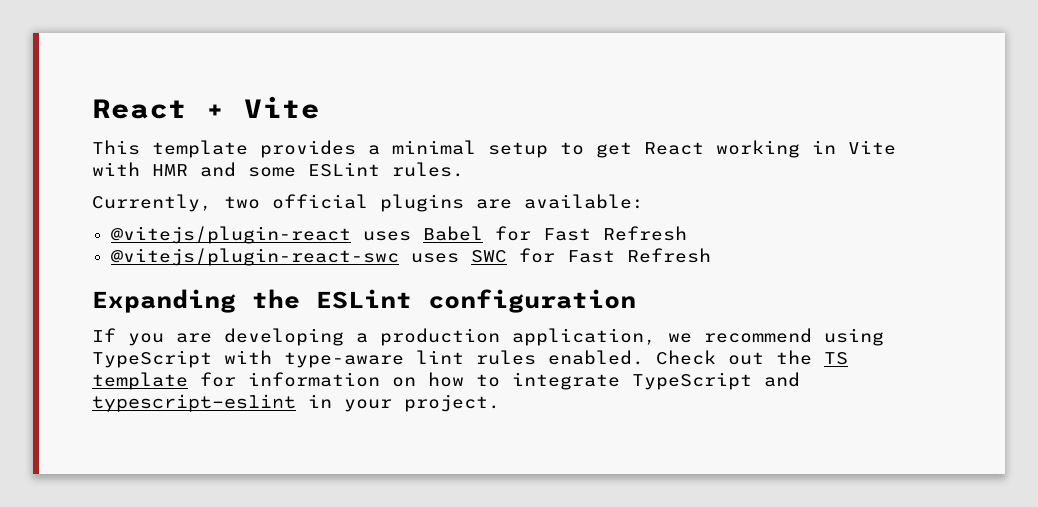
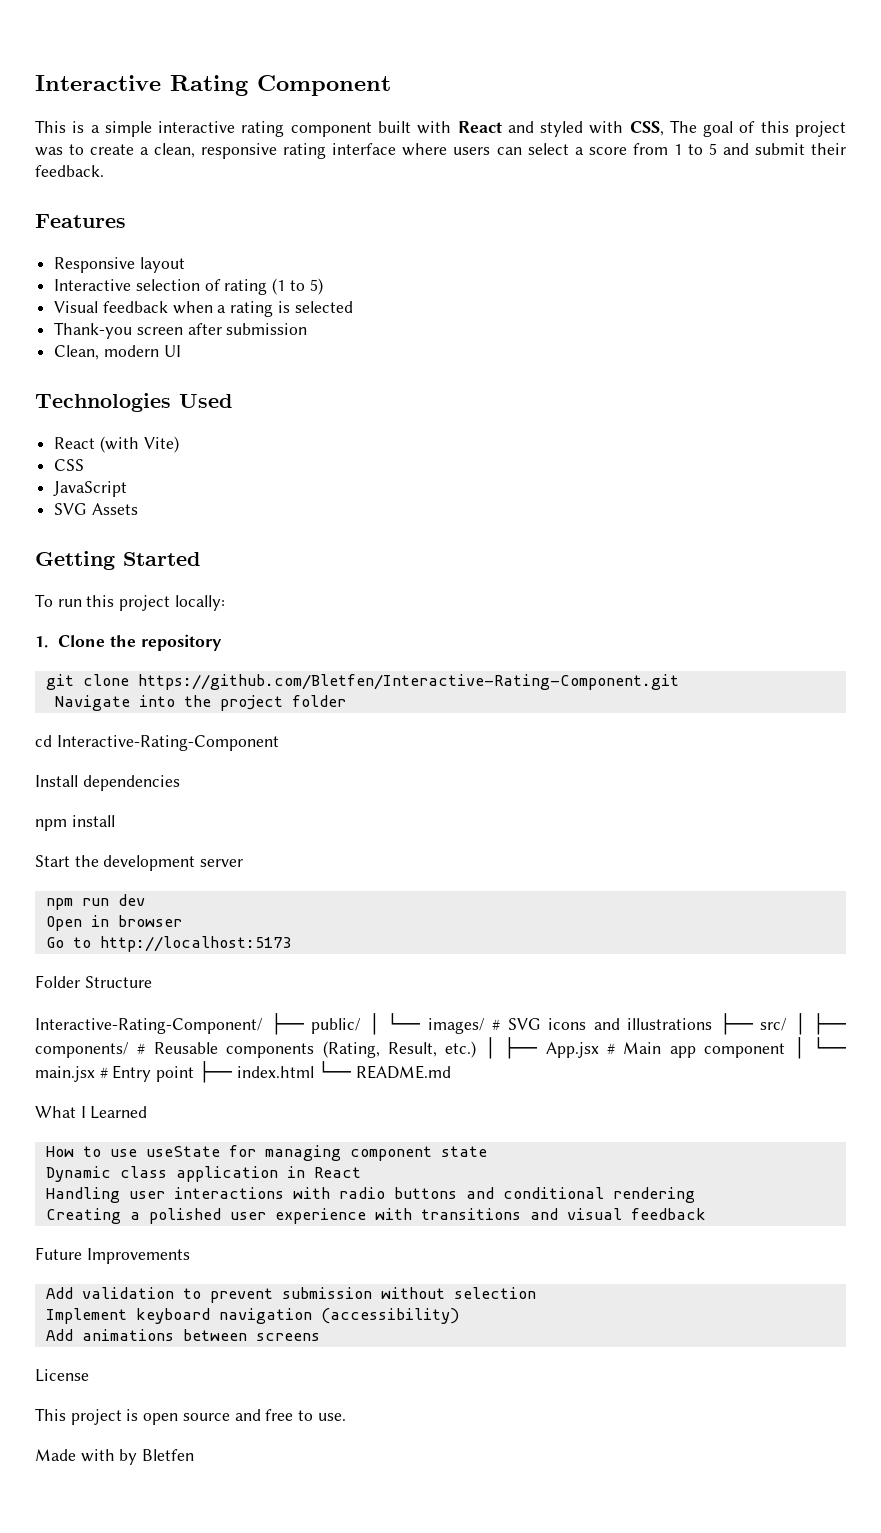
[92,96,320,119] [92,140,896,158] [92,162,464,177] [92,194,644,212] [110,226,687,244] [110,248,711,266] [92,289,636,313] [92,328,884,346] [92,350,848,368] [92,372,800,390] [92,394,500,413] React + Vite // This template provides a minimal setup to get React working in Vite with HMR and some ESLint rules. // Currently, two official plugins are available: // @vitejs/plugin-react uses Babel for Fast Refresh // @vitejs/plugin-react-swc uses SWC for Fast Refresh // Expanding the ESLint configuration // If you are developing a production application, we recommend using TypeScript with type-aware lint rules enabled. Check out the TS template for information on how to integrate TypeScript and typescript-eslint in your project. -> [35,75,391,96] [35,120,847,137] [35,143,846,159] [35,165,104,177] [35,214,126,228] [54,257,185,273] [54,278,323,295] [54,301,353,317] [54,322,308,339] [54,345,181,360] [35,393,232,412] [54,436,179,453] [54,459,85,471] [53,481,128,497] [54,503,138,515] [35,551,200,570] [35,594,225,611] [35,634,222,651] [45,674,679,690] [54,695,346,711] [35,735,279,751] [35,775,180,791] [35,815,115,831] [35,855,244,871] [45,894,145,910] [45,915,182,931] [45,936,291,952] [35,975,152,988] [35,1013,847,1035] [35,1037,847,1059] [35,1061,452,1083] [35,1106,148,1119] [45,1145,487,1161] [45,1166,361,1182] [45,1187,695,1203] [45,1208,706,1224] [35,1247,190,1264] [45,1287,536,1303] [45,1308,459,1324] [45,1329,320,1341] [35,1369,89,1382] [35,1408,346,1425] [35,1449,195,1465] Interactive Rating Component // This is a simple interactive rating component built with React and styled with CSS, The goal of this project was to create a clean, responsive rating interface where users can select a score from 1 to 5 and submit their feedback. // Features // Responsive layout // Interactive selection of rating (1 to 5) // Visual feedback when a rating is selected // Thank-you screen after submission // Clean, modern UI // Technologies Used // React (with Vite) // CSS // JavaScript // SVG Assets // Getting Started // To run this project locally: // 1. Clone the repository // git clone https://github.com/Bletfen/Interactive-Rating-Component.git // Navigate into the project folder // cd Interactive-Rating-Component // Install dependencies // npm install // Start the development server // npm run dev // Open in browser // Go to http://localhost:5173 // Folder Structure // Interactive-Rating-Component/ ├── public/ │ └── images/ # SVG icons and illustrations ├── src/ │ ├── components/ # Reusable components (Rating, Result, etc.) │ ├── App.jsx # Main app component │ └── main.jsx # Entry point ├── index.html └── README.md // What I Learned // How to use useState for managing component state // Dynamic class application in React // Handling user interactions with radio buttons and conditional rendering // Creating a polished user experience with transitions and visual feedback // Future Improvements // Add validation to prevent submission without selection // Implement keyboard navigation (accessibility) // Add animations between screens // License // This project is open source and free to use. // Made with by Bletfen

